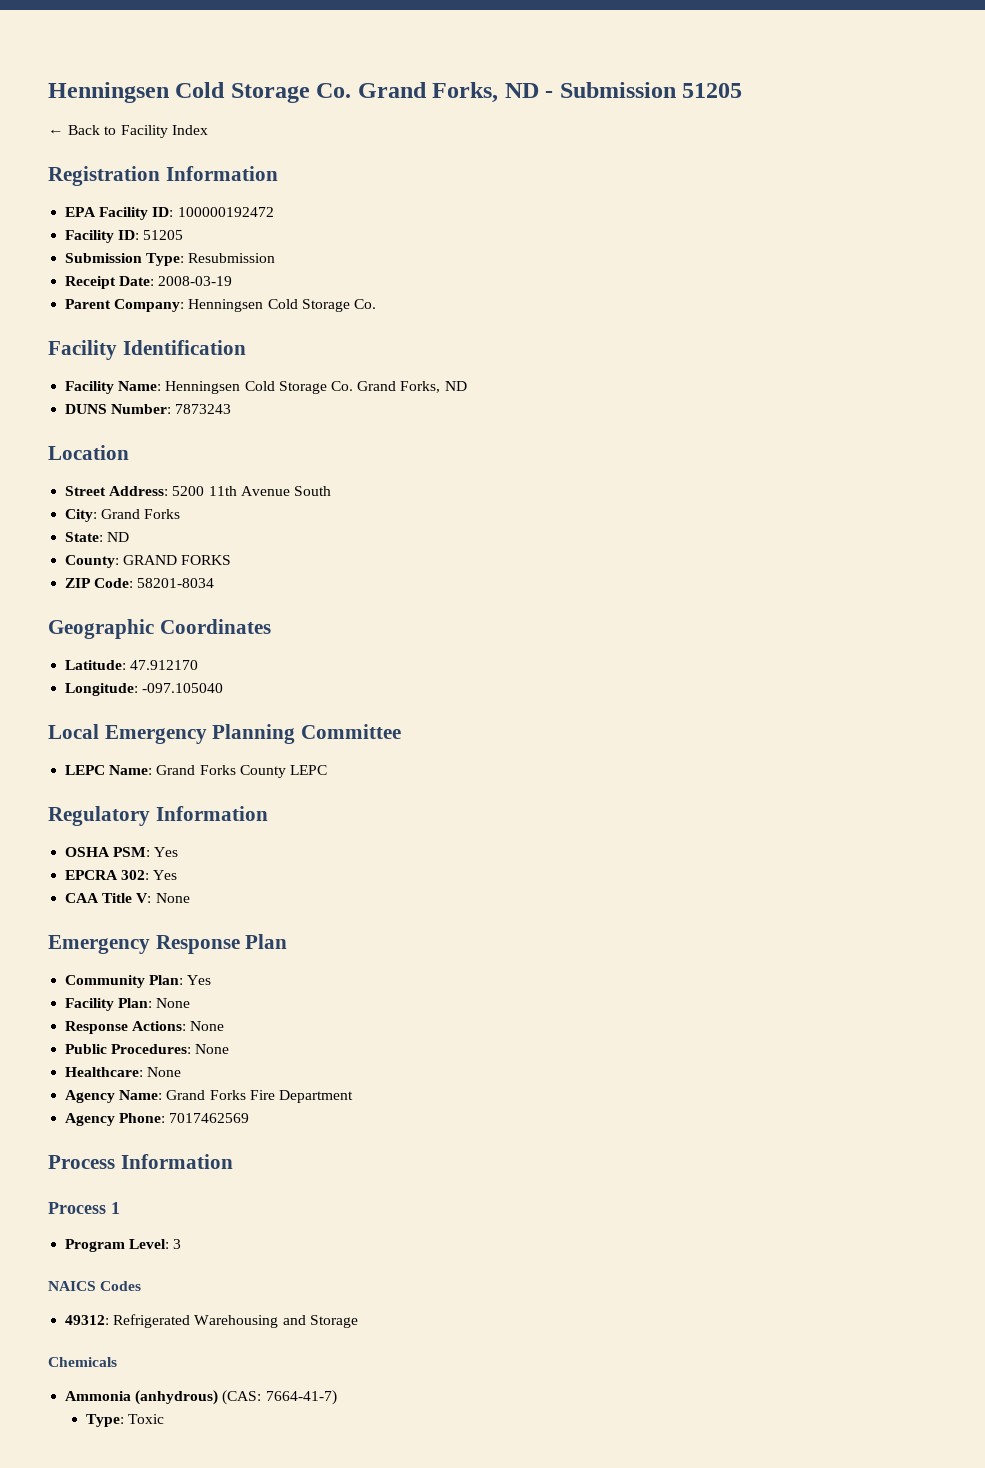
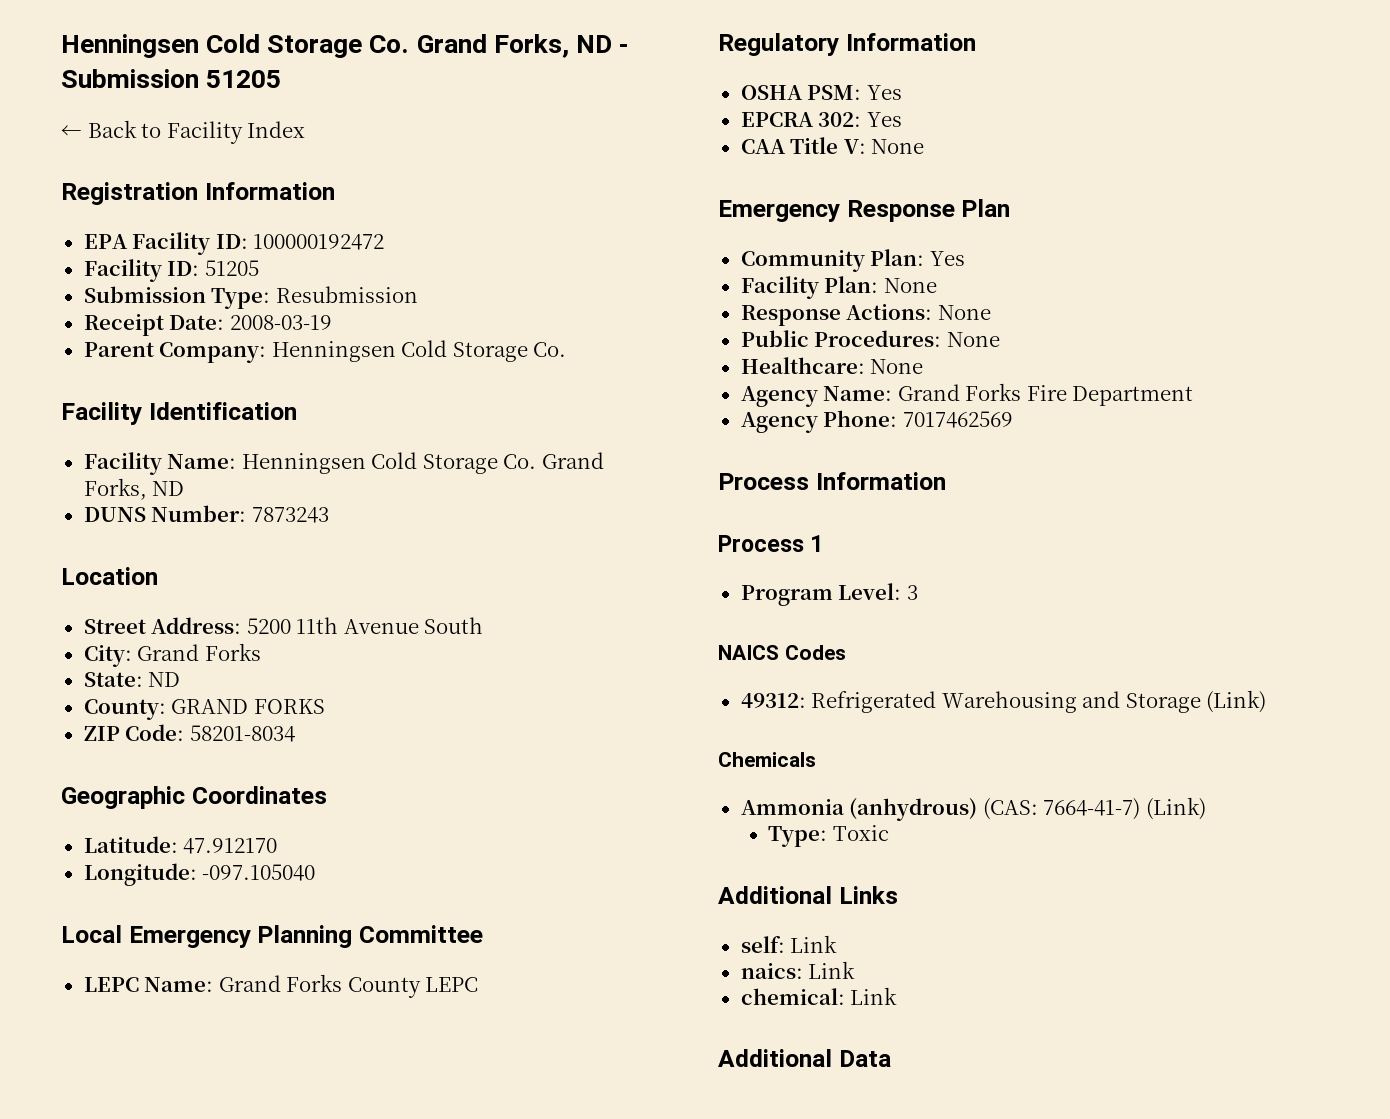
(358, 1321) none -> [1206,690,1267,713] (Link)
(337, 1397) none -> [1145,797,1206,820] (Link)
(165, 1419) none -> [718,886,898,904] [740,935,838,953] [740,961,856,979] [740,987,898,1005] [718,1049,891,1067] // Additional Links // self: Link // naics: Link // chemical: Link // Additional Data

